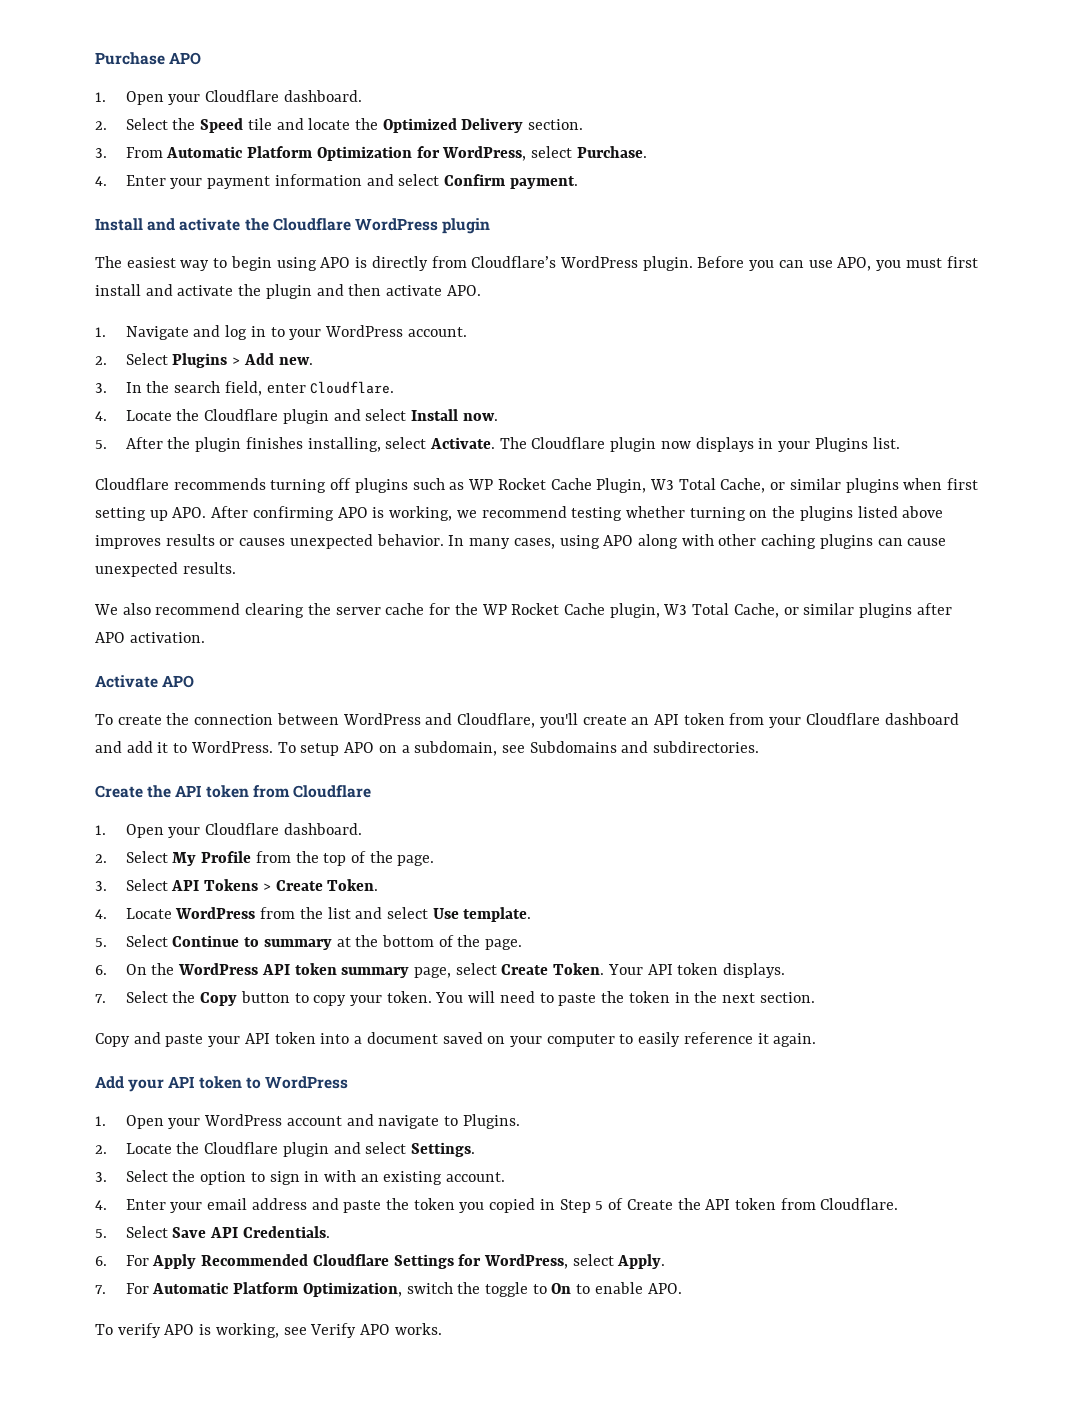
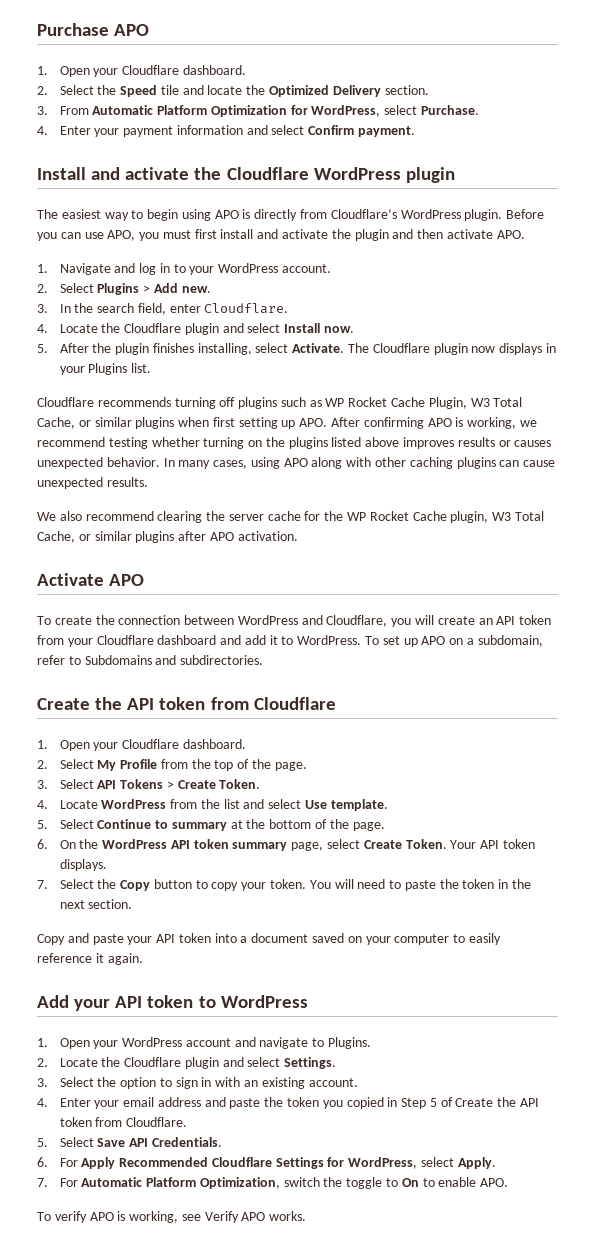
[539,713,578,728] you'll -> [391,615,435,627] you will
[300,743,340,756] setup -> [382,636,418,647] set up
[501,745,525,753] see -> [37,655,81,665] refer to

